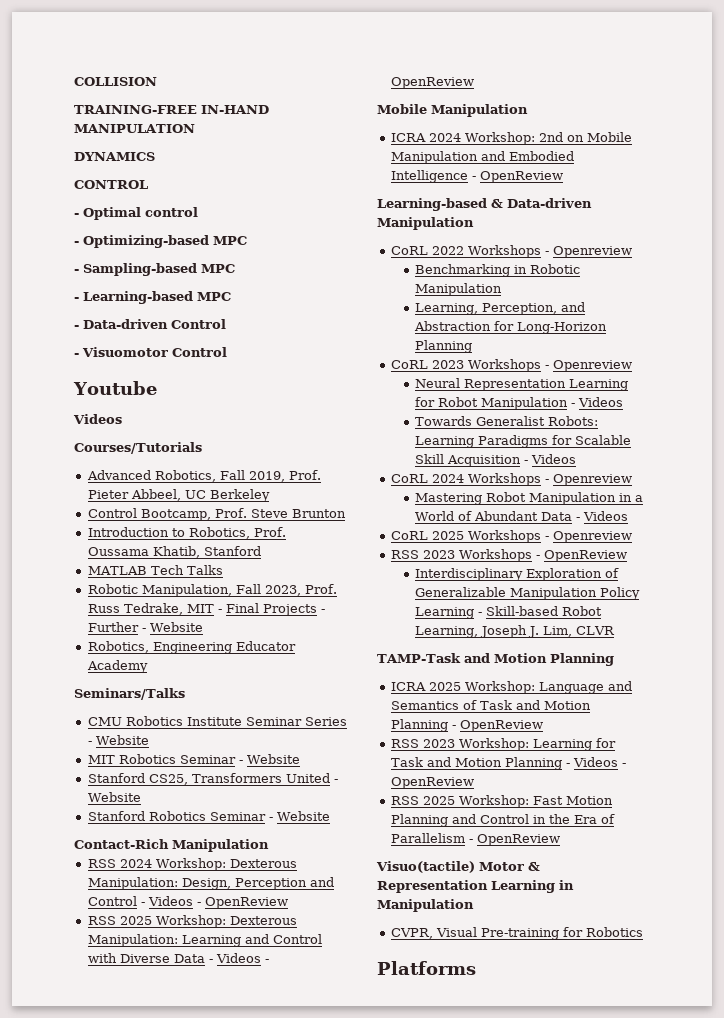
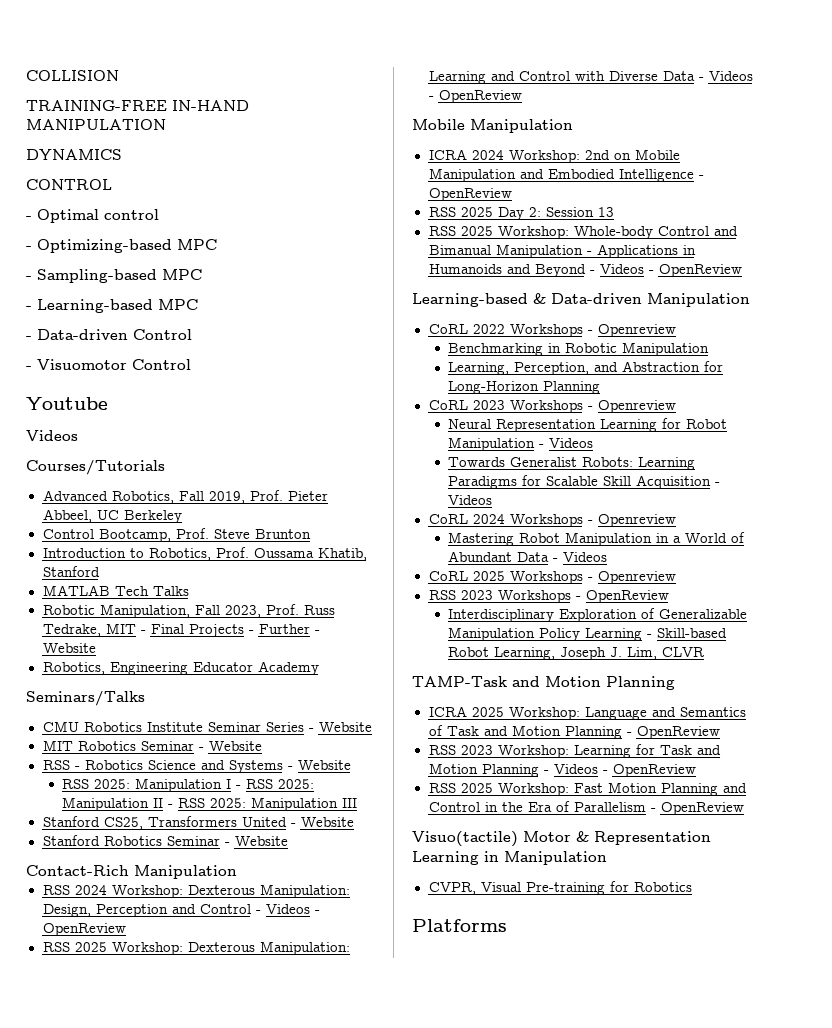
(300, 759) none -> [42,760,351,773] [62,778,315,792] [62,797,358,811] // RSS - Robotics Science and Systems - Website // RSS 2025: Manipulation I - RSS 2025: Manipulation II - RSS 2025: Manipulation III
(563, 177) none -> [428,207,614,220] [428,226,738,239] [428,244,696,258] [428,264,742,277] // RSS 2025 Day 2: Session 13 // RSS 2025 Workshop: Whole-body Control and Bimanual Manipulation - Applications in Humanoids and Beyond - Videos - OpenReview

